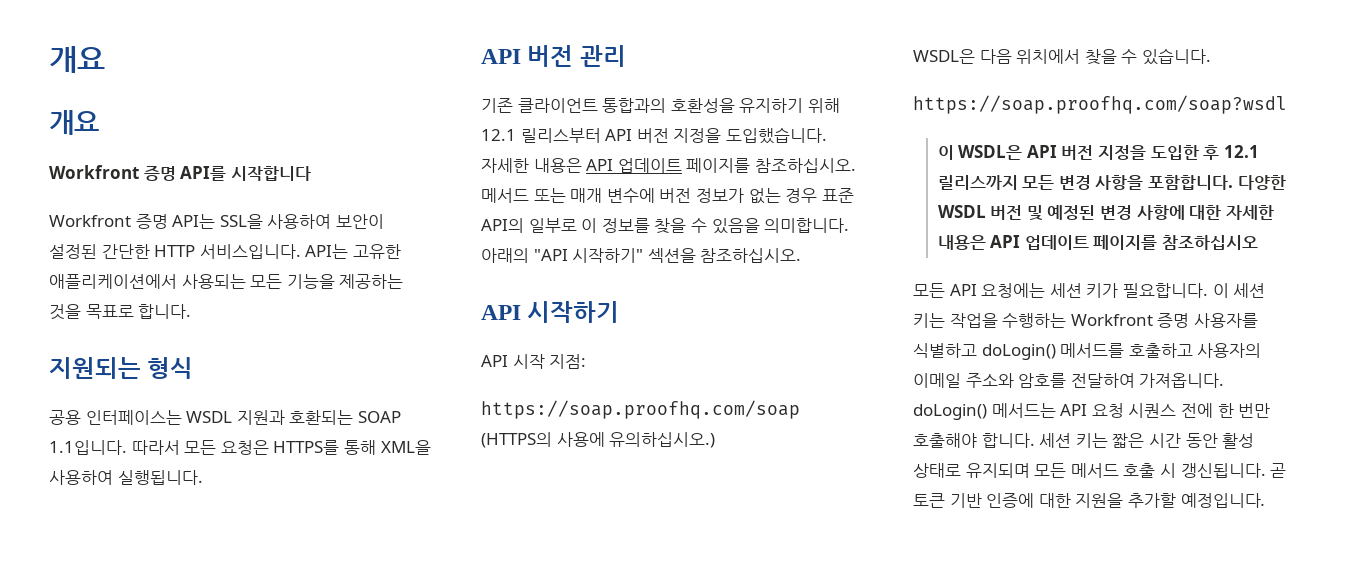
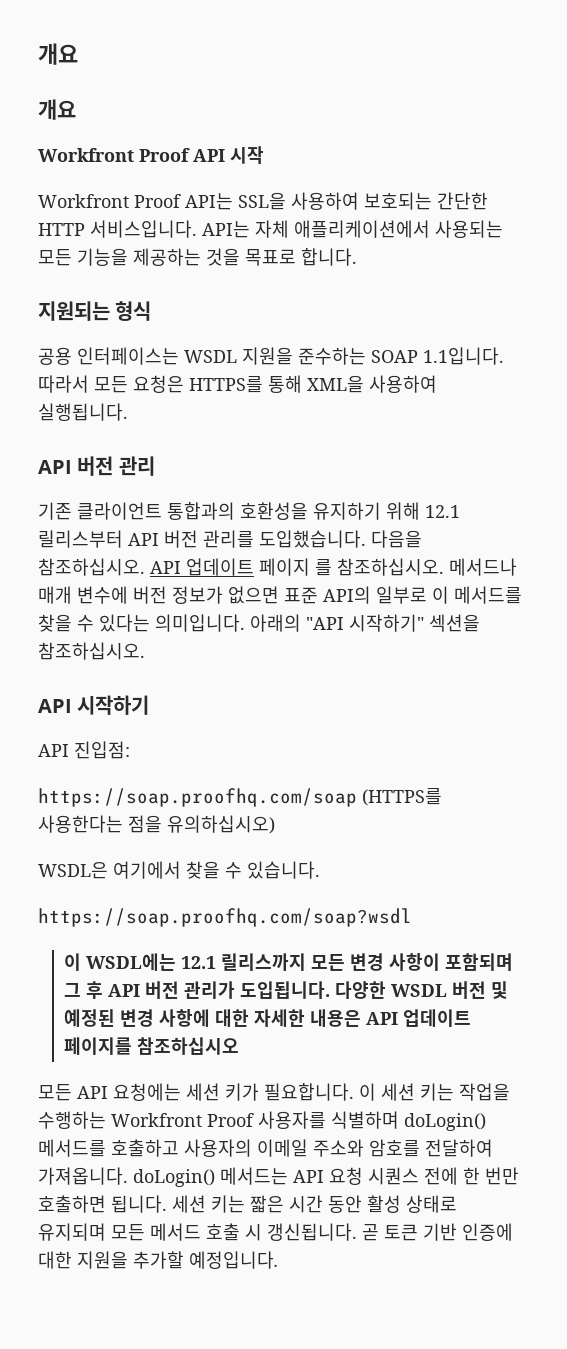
[143,166,311,181] [49,214,168,229] 증명 API를 시작합니다 // Workfront 증명 -> [139,146,264,164] [38,194,181,208] Proof API 시작 // Workfront Proof
[335,214,384,229] [49,244,97,259] 보안이 설정된 -> [364,192,432,210] 보호되는
[352,244,401,259] 고유한 -> [255,220,289,238] 자체
[236,410,354,425] 지원과 호환되는 -> [242,347,366,365] 지원을 준수하는
[673,127,827,144] [481,158,856,173] [481,188,566,203] 지정을 도입했습니다. 자세한 내용은 API 업데이트 페이지를 참조하십시오. 메서드 또는 -> [203,530,422,548] [38,558,517,576] 관리를 도입했습니다. 다음을 참조하십시오. API 업데이트 페이지 를 참조하십시오. 메서드나
[748,188,818,204] 없는 경우 -> [228,586,279,604] 없으면
[601,218,850,234] 정보를 찾을 수 있음을 의미합니다. -> [454,586,522,604] [38,614,245,632] 메서드를 찾을 수 있다는 의미입니다.
[512,354,587,369] 시작 지점: -> [74,741,130,759] 진입점:
[481,432,716,448] [913,49,1081,64] (HTTPS의 사용에 유의하십시오.) // WSDL은 다음 위치에서 -> [362,788,442,806] [38,815,275,834] [38,861,181,879] (HTTPS를 사용한다는 점을 유의하십시오) // WSDL은 여기에서
[958,145,1259,160] [937,175,1234,190] WSDL은 API 버전 지정을 도입한 후 12.1 릴리스까지 모든 변경 사항을 포함합니다. -> [86,953,514,971] [64,981,331,999] WSDL에는 12.1 릴리스까지 모든 변경 사항이 포함되며 그 후 API 버전 관리가 도입됩니다.
[1157,313,1258,328] [913,343,977,358] 증명 사용자를 식별하고 -> [207,1111,399,1129] Proof 사용자를 식별하며
[913,433,1035,448] 호출해야 합니다. -> [38,1195,167,1213] 호출하면 됩니다.

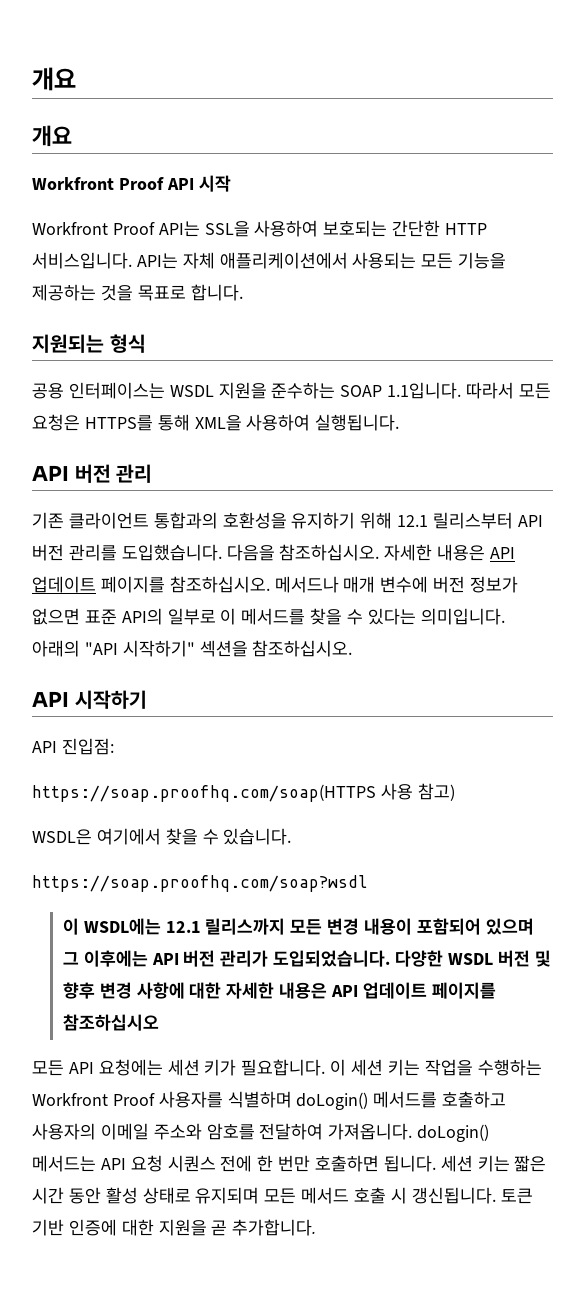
[150,558,332,576] API 업데이트 페이지 를 -> [384,544,516,561] [32,576,165,593] 자세한 내용은 API 업데이트 페이지를
[38,788,442,807] [38,815,275,834] https://soap.proofhq.com/soap (HTTPS를 사용한다는 점을 유의하십시오) -> [32,783,455,802] https://soap.proofhq.com/soap(HTTPS 사용 참고)
[389,953,514,971] [64,981,104,999] 사항이 포함되며 그 후 -> [364,918,534,935] [62,950,148,967] 내용이 포함되어 있으며 그 이후에는
[240,981,331,999] 도입됩니다. -> [273,950,391,967] 도입되었습니다.
[64,1009,116,1027] 예정된 -> [62,982,95,999] 향후
[362,1224,379,1241] 곧 -> (496, 1195) none
[133,1251,279,1269] 추가할 예정입니다. -> [211,1219,317,1236] 곧 추가합니다.

